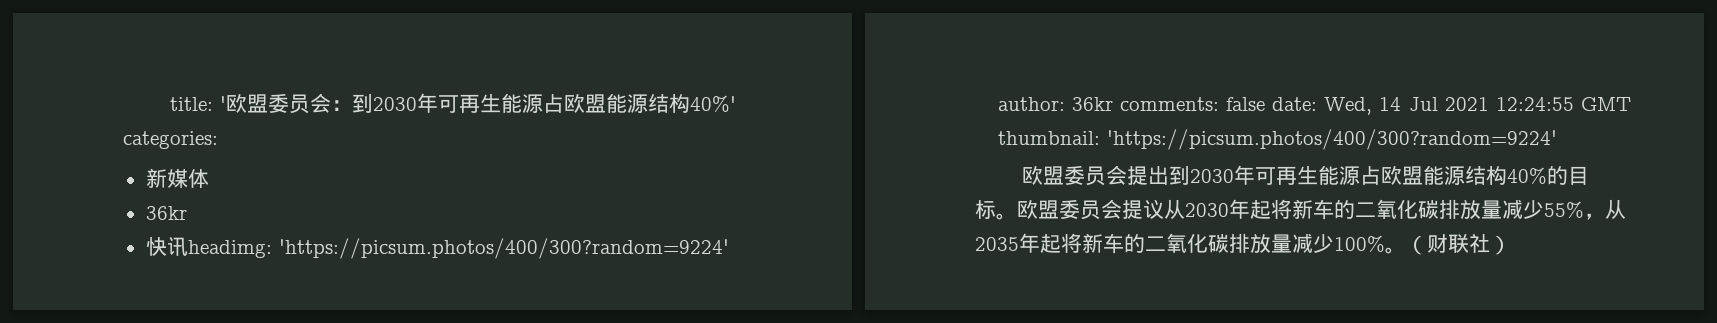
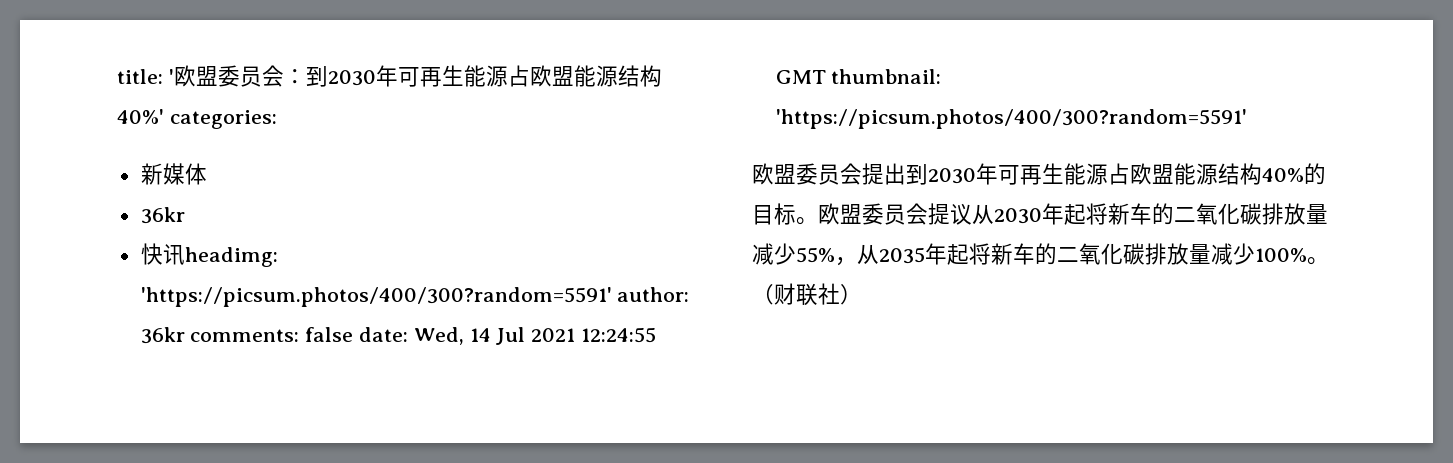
[278,238,729,259] 'https://picsum.photos/400/300?random=9224' -> [140,287,612,307] 'https://picsum.photos/400/300?random=5591'
[1106,129,1557,150] 'https://picsum.photos/400/300?random=9224' -> [775,109,1247,129] 'https://picsum.photos/400/300?random=5591'

